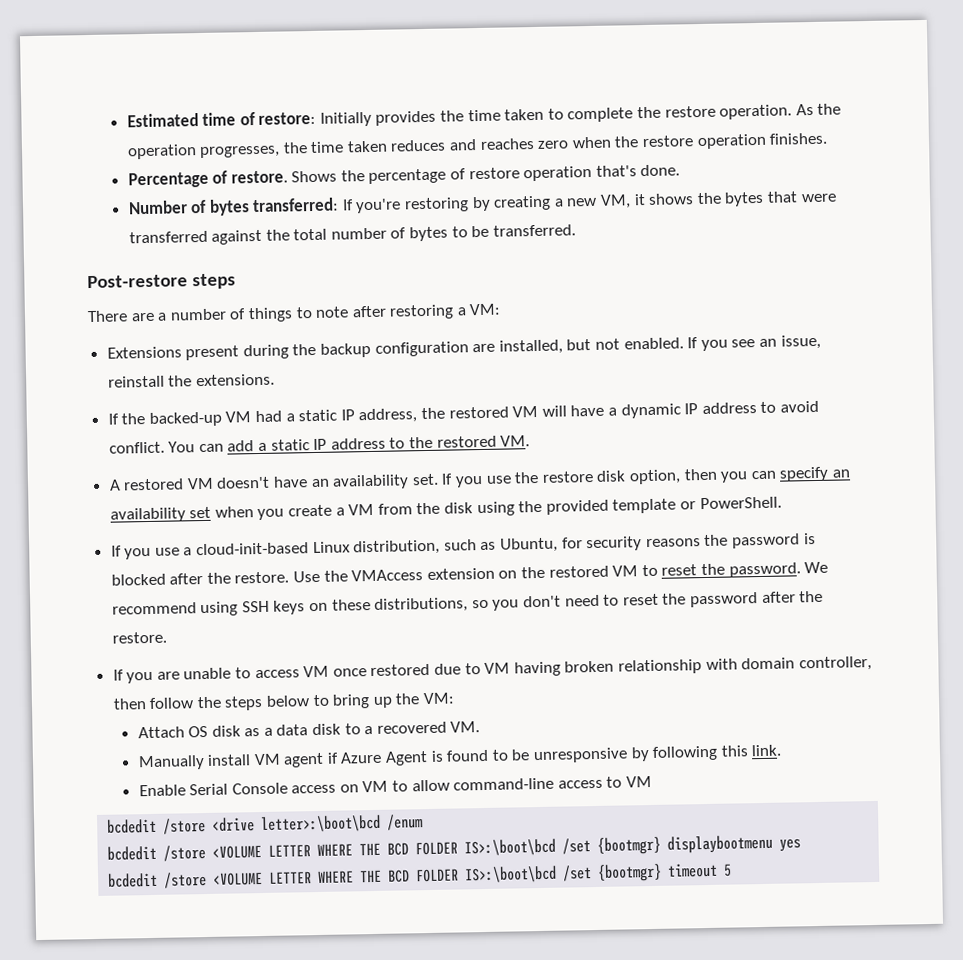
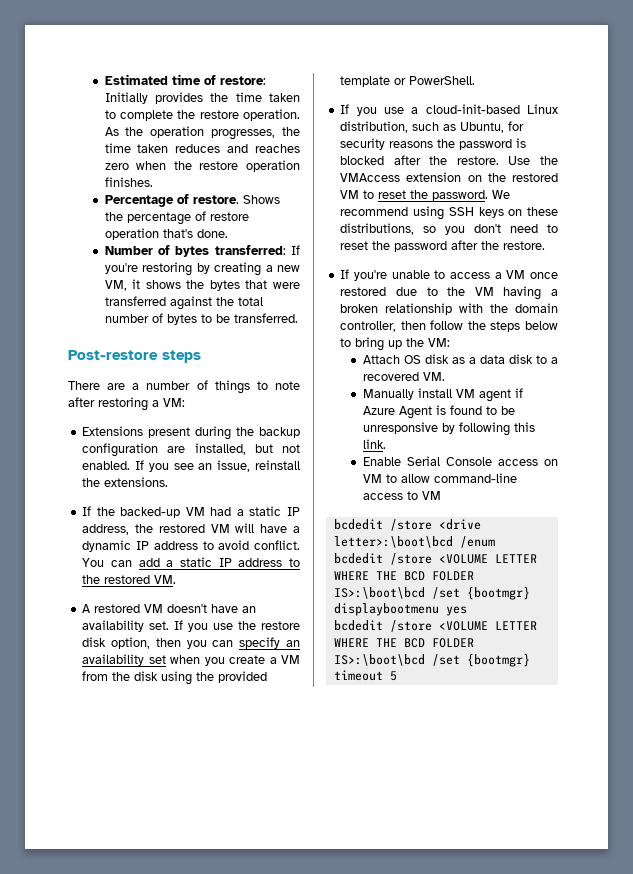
[126,671,180,684] you are -> [353,270,387,281] you're
(300, 674) none -> [494,272,502,279] a
(481, 669) none -> [447,287,466,296] the
(561, 669) none -> [551,289,558,296] a
(738, 664) none -> [490,304,509,313] the

